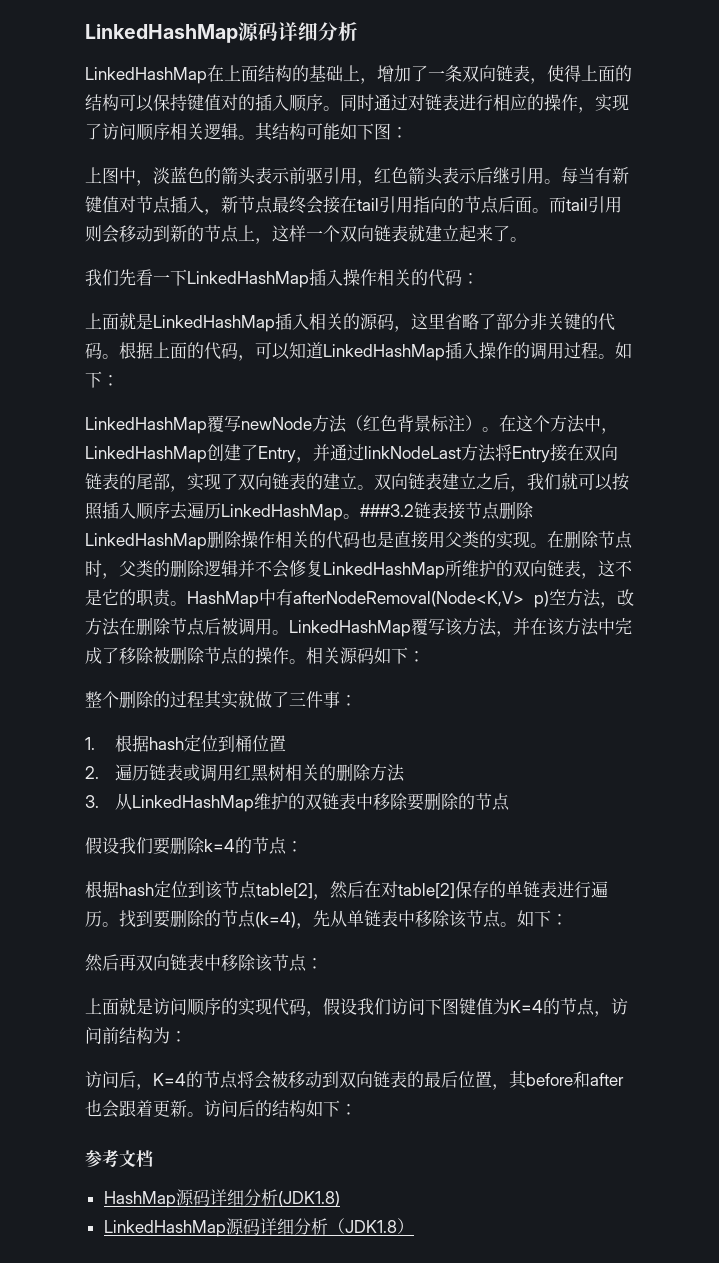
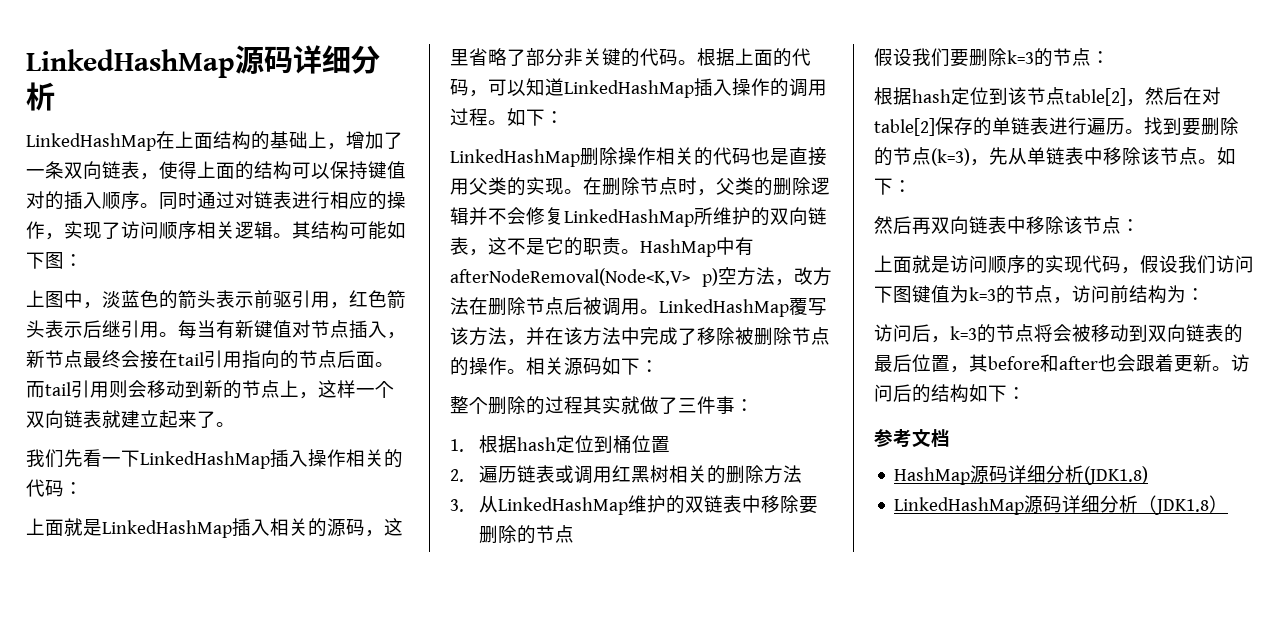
[207,415,618,434] [85,444,618,463] [85,472,629,492] [85,501,534,521] [85,533,207,550] 覆写newNode方法（红色背景标注）。在这个方法中，LinkedHashMap创建了Entry，并通过linkNodeLast方法将Entry接在双向链表的尾部，实现了双向链表的建立。双向链表建立之后，我们就可以按照插入顺序去遍历LinkedHashMap。###3.2链表接节点删除LinkedHashMap -> (580, 158) none
[204,839,235,852] k=4 -> [1007,50,1034,64] k=3
[255,912,296,928] (k=4) -> [931,148,970,166] (k=3)
[510,1000,543,1013] K=4 -> [969,287,996,301] k=3
[153,1073,186,1086] K=4 -> [950,326,977,340] k=3

